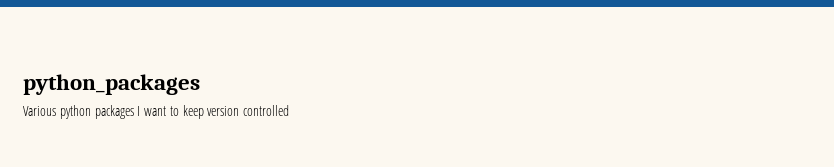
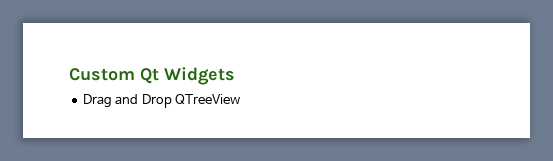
[23,74,200,95] [23,105,290,119] python_packages // Various python packages I want to keep version controlled -> [69,67,235,85] [82,94,240,108] Custom Qt Widgets // Drag and Drop QTreeView

